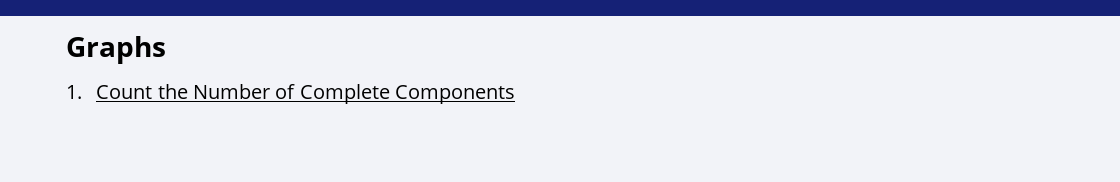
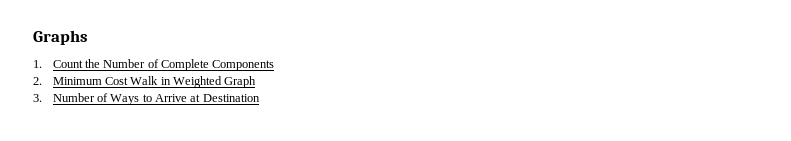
(515, 94) none -> [33,76,257,88] [33,93,260,105] // 2. Minimum Cost Walk in Weighted Graph // 3. Number of Ways to Arrive at Destination

